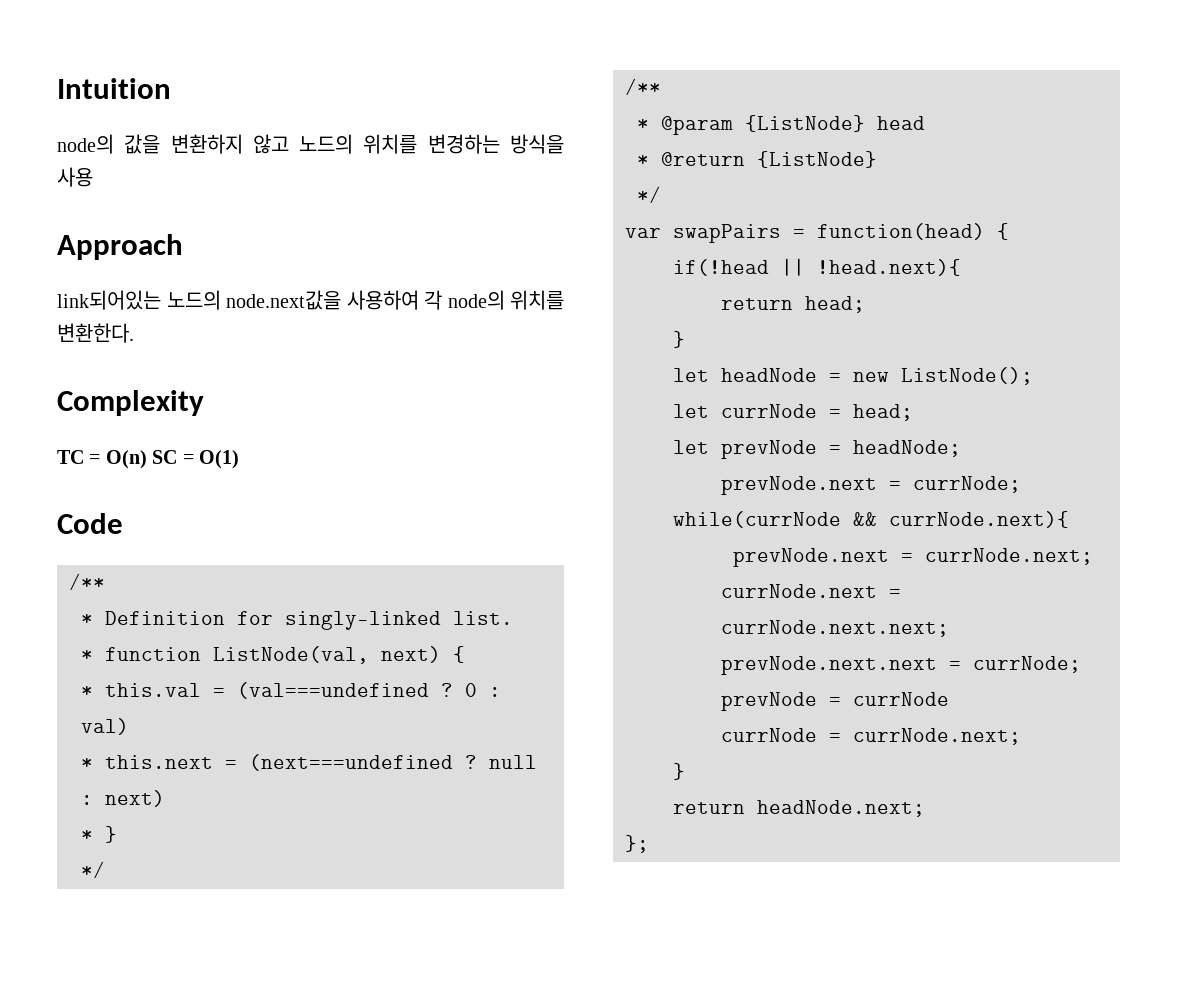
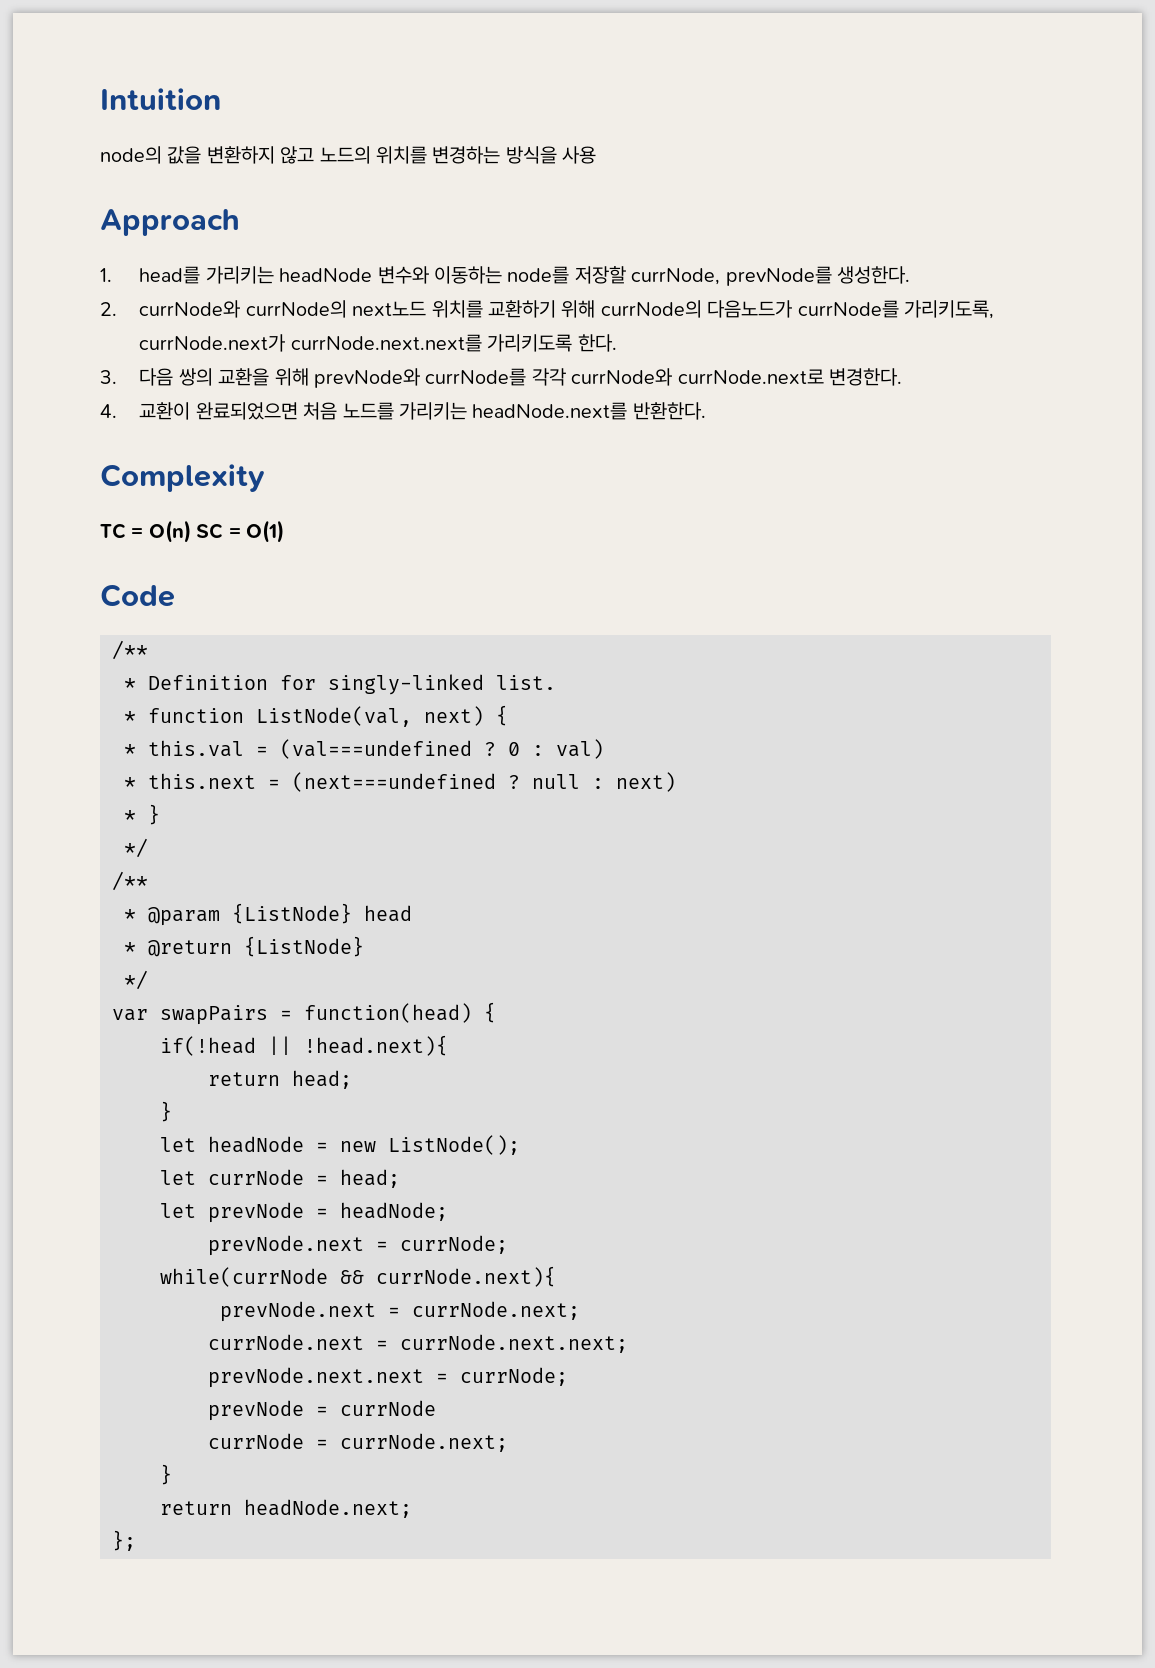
[57,290,564,310] [57,323,134,343] link되어있는 노드의 node.next값을 사용하여 각 node의 위치를 변환한다. -> [100,266,911,286] [100,300,995,319] [139,334,617,352] [100,368,903,388] [100,402,706,420] 1. head를 가리키는 headNode 변수와 이동하는 node를 저장할 currNode, prevNode를 생성한다. // 2. currNode와 currNode의 next노드 위치를 교환하기 위해 currNode의 다음노드가 currNode를 가리키도록, currNode.next가 currNode.next.next를 가리키도록 한다. // 3. 다음 쌍의 교환을 위해 prevNode와 currNode를 각각 currNode와 currNode.next로 변경한다. // 4. 교환이 완료되었으면 처음 노드를 가리키는 headNode.next를 반환한다.

